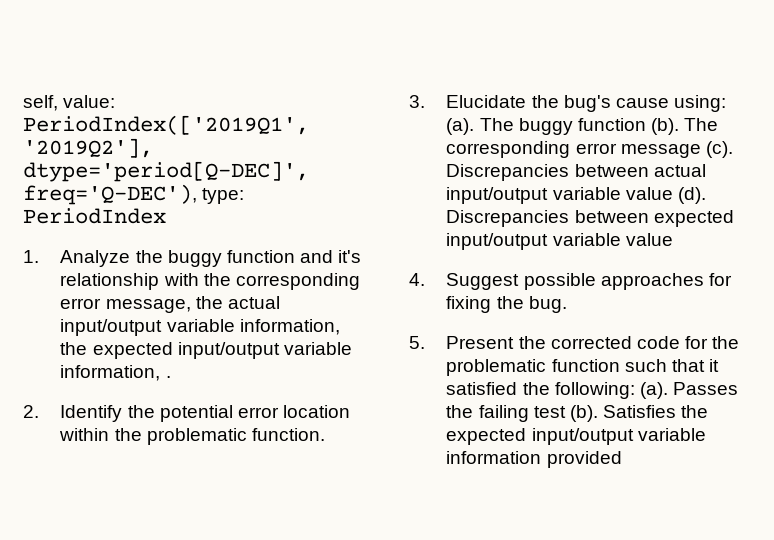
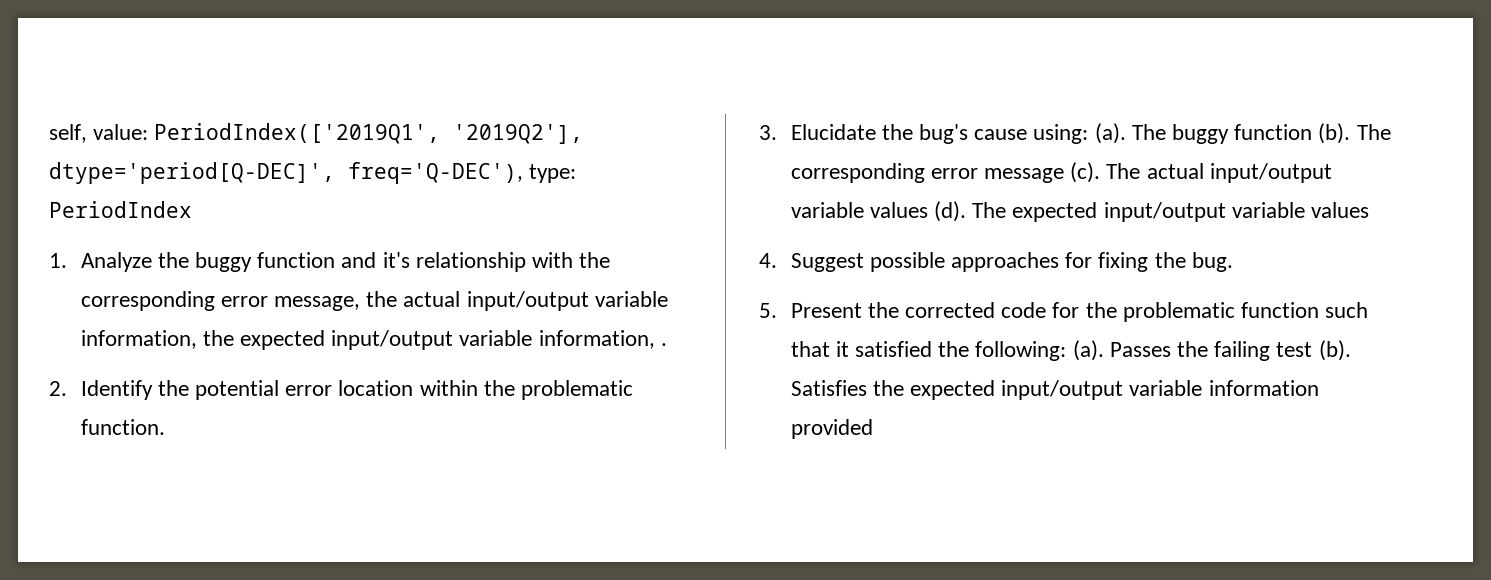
[446,164,706,181] [446,187,706,204] [446,210,734,227] [446,233,673,250] Discrepancies between actual input/output variable value (d). Discrepancies between expected input/output variable value -> [1106,163,1332,183] [790,201,1369,222] The actual input/output variable values (d). The expected input/output variable values

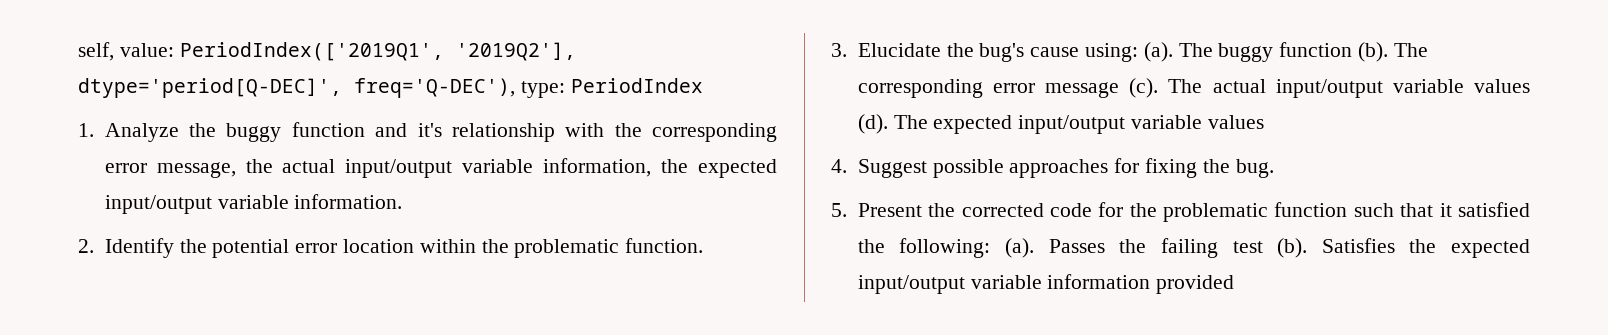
[538,330,667,349] information, . -> [294,194,403,209] information.

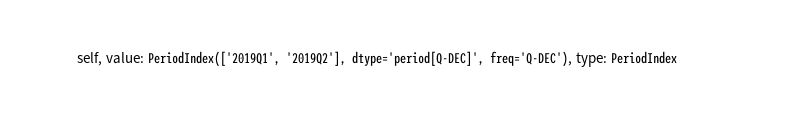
[78,122,777,142] [104,158,777,178] [104,194,403,214] [78,238,704,258] [831,42,1428,62] [857,78,1530,98] [857,114,1264,134] [831,158,1274,178] [831,202,1530,222] [857,238,1530,258] [857,274,1235,294] // 1. Analyze the buggy function and it's relationship with the corresponding error message, the actual input/output variable information, the expected input/output variable information. // 2. Identify the potential error location within the problematic function. // 3. Elucidate the bug's cause using: (a). The buggy function (b). The corresponding error message (c). The actual input/output variable values (d). The expected input/output variable values // 4. Suggest possible approaches for fixing the bug. // 5. Present the corrected code for the problematic function such that it satisfied the following: (a). Passes the failing test (b). Satisfies the expected input/output variable information provided -> (678, 57) none

